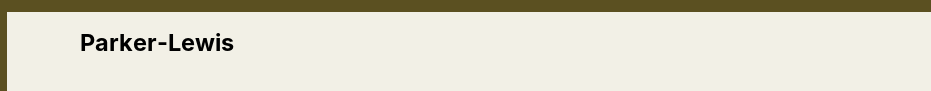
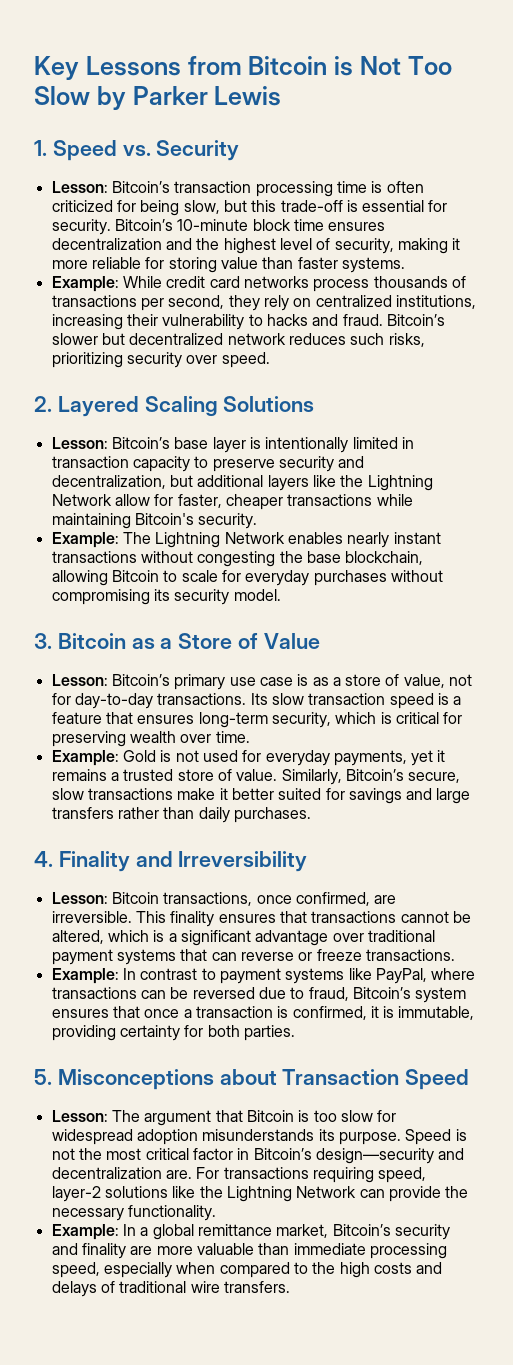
[80,33,234,51] Parker-Lewis -> [34,56,452,80] [34,86,282,110] [34,140,240,161] [51,181,424,197] [51,200,448,216] [51,219,386,235] [51,238,461,254] [51,257,405,273] [51,276,466,292] [51,295,476,311] [51,314,445,330] [51,333,425,347] [51,352,270,368] [34,396,315,417] [51,437,414,453] [51,456,365,472] [51,475,433,491] [51,494,413,510] [51,513,258,529] [51,532,441,548] [51,551,424,567] [51,570,443,586] [51,589,281,605] [34,633,320,649] [51,674,473,690] [51,693,462,709] [51,712,463,728] [51,731,250,747] [51,750,446,766] [51,769,461,785] [51,788,471,804] [51,807,311,823] [34,851,308,872] [51,892,397,906] [51,911,471,927] [51,930,435,946] [51,949,455,965] [51,968,476,984] [51,987,467,1003] [51,1006,475,1020] [51,1025,295,1041] [34,1069,470,1090] [51,1110,397,1126] [51,1129,467,1145] [51,1148,465,1164] [51,1167,427,1183] [51,1186,469,1202] [51,1205,216,1221] [51,1224,450,1240] [51,1243,447,1259] [51,1262,443,1278] [51,1281,290,1297] Key Lessons from Bitcoin is Not Too Slow by Parker Lewis // 1. Speed vs. Security // Lesson: Bitcoin’s transaction processing time is often criticized for being slow, but this trade-off is essential for security. Bitcoin’s 10-minute block time ensures decentralization and the highest level of security, making it more reliable for storing value than faster systems. // Example: While credit card networks process thousands of transactions per second, they rely on centralized institutions, increasing their vulnerability to hacks and fraud. Bitcoin’s slower but decentralized network reduces such risks, prioritizing security over speed. // 2. Layered Scaling Solutions // Lesson: Bitcoin’s base layer is intentionally limited in transaction capacity to preserve security and decentralization, but additional layers like the Lightning Network allow for faster, cheaper transactions while maintaining Bitcoin's security. // Example: The Lightning Network enables nearly instant transactions without congesting the base blockchain, allowing Bitcoin to scale for everyday purchases without compromising its security model. // 3. Bitcoin as a Store of Value // Lesson: Bitcoin’s primary use case is as a store of value, not for day-to-day transactions. Its slow transaction speed is a feature that ensures long-term security, which is critical for preserving wealth over time. // Example: Gold is not used for everyday payments, yet it remains a trusted store of value. Similarly, Bitcoin’s secure, slow transactions make it better suited for savings and large transfers rather than daily purchases. // 4. Finality and Irreversibility // Lesson: Bitcoin transactions, once confirmed, are irreversible. This finality ensures that transactions cannot be altered, which is a significant advantage over traditional payment systems that can reverse or freeze transactions. // Example: In contrast to payment systems like PayPal, where transactions can be reversed due to fraud, Bitcoin’s system ensures that once a transaction is confirmed, it is immutable, providing certainty for both parties. // 5. Misconceptions about Transaction Speed // Lesson: The argument that Bitcoin is too slow for widespread adoption misunderstands its purpose. Speed is not the most critical factor in Bitcoin’s design—security and decentralization are. For transactions requiring speed, layer-2 solutions like the Lightning Network can provide the necessary functionality. // Example: In a global remittance market, Bitcoin’s security and finality are more valuable than immediate processing speed, especially when compared to the high costs and delays of traditional wire transfers.

